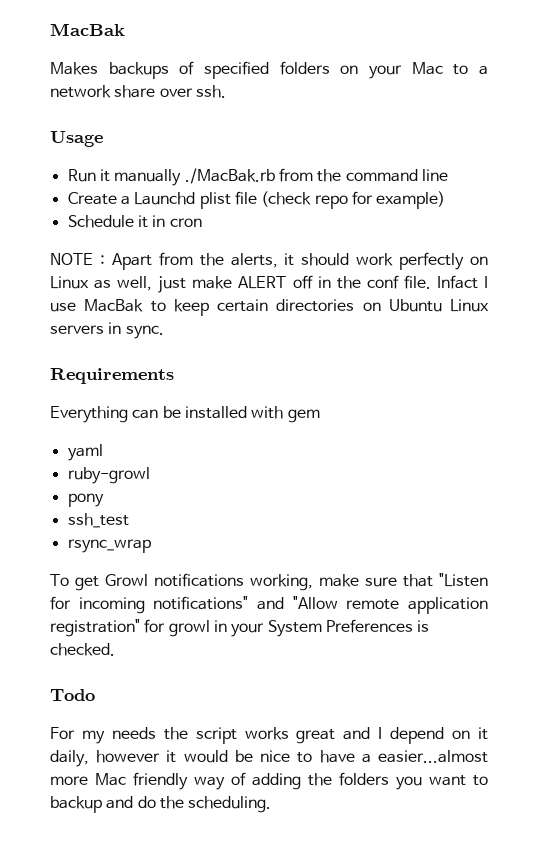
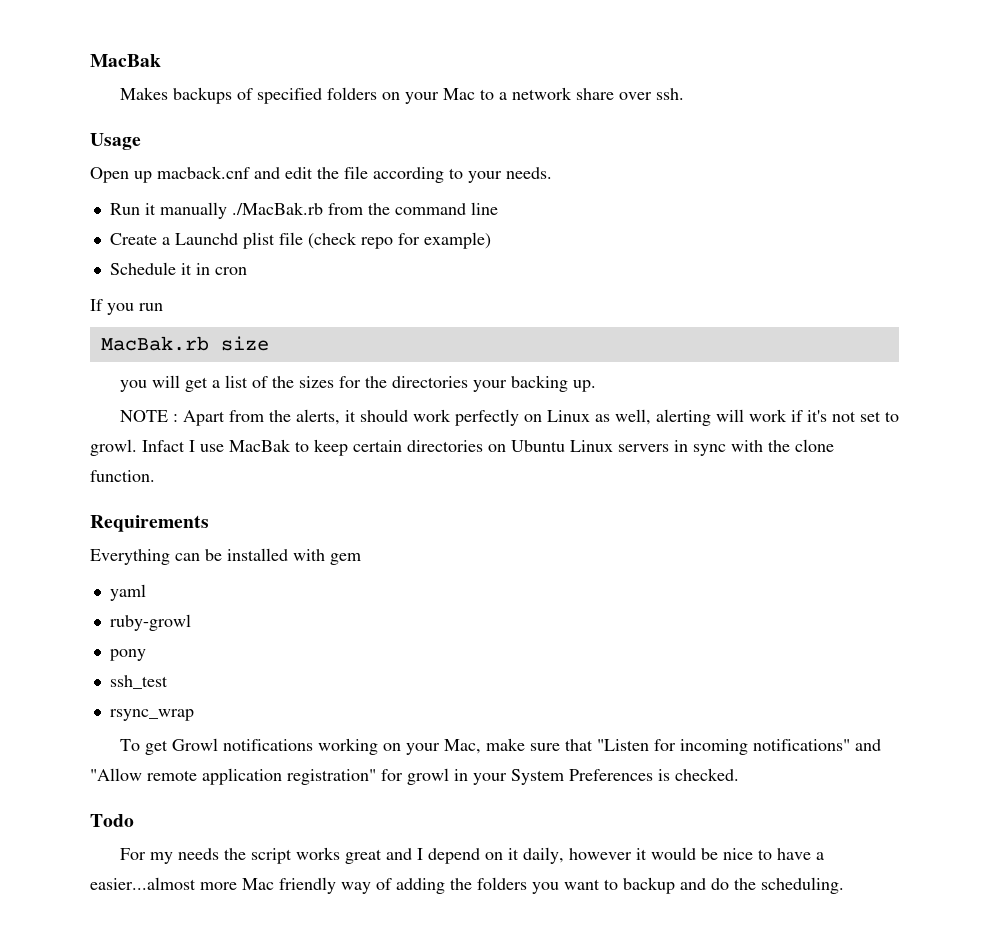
(103, 139) none -> [90,166,552,183] // Open up macback.cnf and edit the file according to your needs.
(202, 222) none -> [90,299,163,315] [100,336,269,351] [119,375,596,392] // If you run // MacBak.rb size // you will get a list of the sizes for the directories your backing up.
[158,275,431,293] just make ALERT off in the conf file. -> [655,409,899,426] [90,439,137,456] alerting will work if it's not set to growl.
[125,325,164,339] sync. -> [693,439,834,456] [90,470,155,482] sync with the clone function.
[249,574,313,591] working, -> [317,738,481,755] working on your Mac,

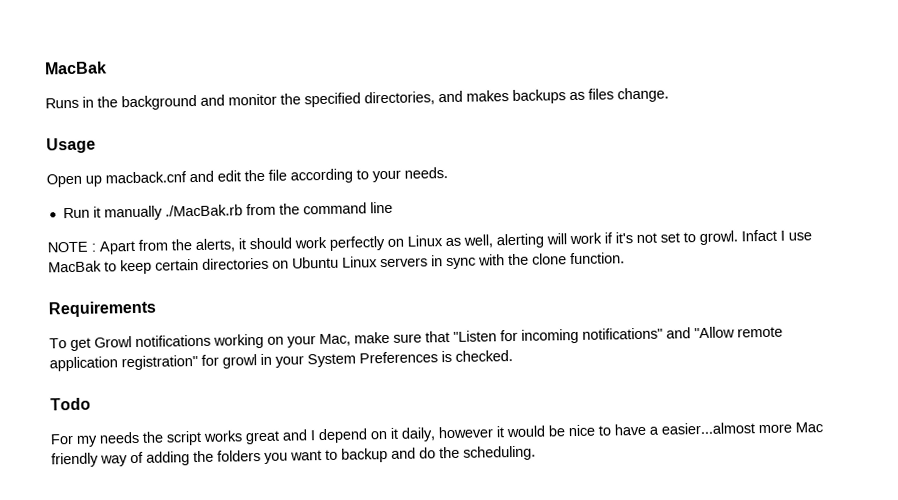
[119,87,684,104] Makes backups of specified folders on your Mac to a network share over ssh. -> [45,87,669,111] Runs in the background and monitor the specified directories, and makes backups as files change.
[109,232,491,249] [109,262,247,275] [90,299,163,315] [100,336,269,351] [119,375,596,392] // Create a Launchd plist file (check repo for example) // Schedule it in cron // If you run // MacBak.rb size // you will get a list of the sizes for the directories your backing up. -> (393, 207) none
[90,548,361,565] [109,584,146,601] [109,614,191,631] [109,649,146,661] [109,675,168,689] [109,709,194,721] // Everything can be installed with gem // yaml // ruby-growl // pony // ssh_test // rsync_wrap -> (157, 309) none

